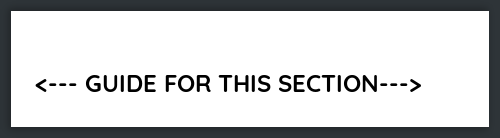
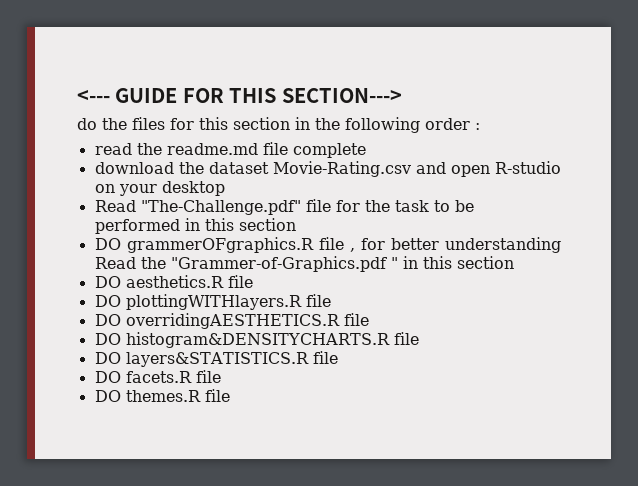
(422, 83) none -> [77,117,480,133] [94,142,366,158] [94,161,561,177] [94,181,225,196] [94,199,474,215] [94,218,296,234] [94,237,561,253] [94,256,514,272] [94,275,253,288] [94,294,331,310] [94,313,369,329] [94,332,419,348] [94,351,338,367] [94,370,221,383] [94,389,230,402] // do the files for this section in the following order : // read the readme.md file complete // download the dataset Movie-Rating.csv and open R-studio on your desktop // Read "The-Challenge.pdf" file for the task to be performed in this section // DO grammerOFgraphics.R file , for better understanding Read the "Grammer-of-Graphics.pdf " in this section // DO aesthetics.R file // DO plottingWITHlayers.R file // DO overridingAESTHETICS.R file // DO histogram&DENSITYCHARTS.R file // DO layers&STATISTICS.R file // DO facets.R file // DO themes.R file

